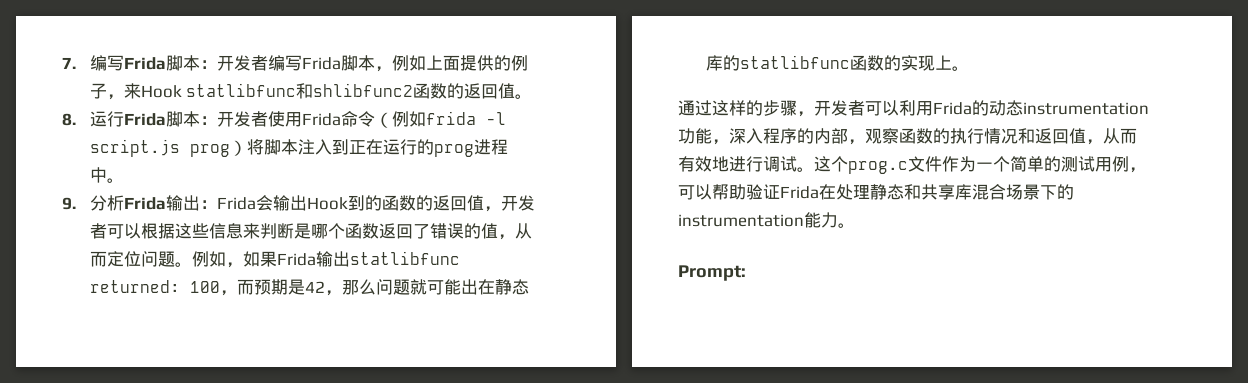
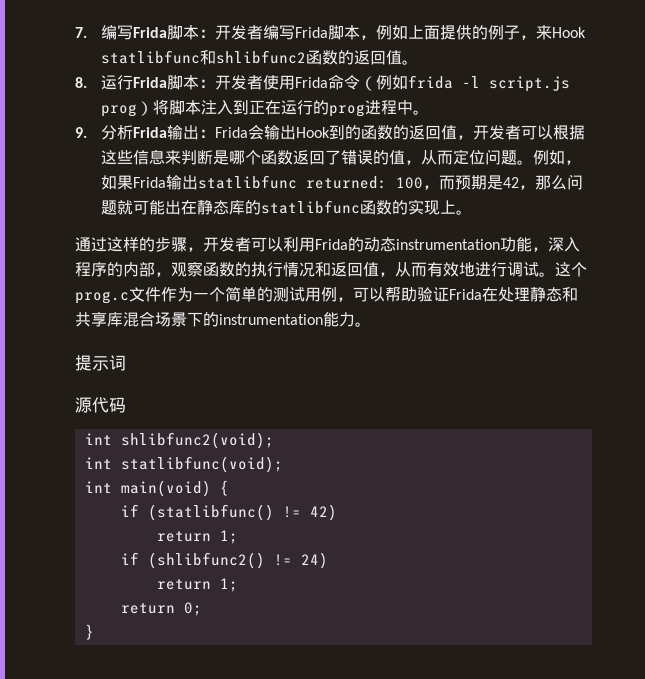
[678,265,746,281] Prompt: -> [75,355,126,371] [75,397,126,413] [84,432,274,449] [84,456,283,473] [84,480,229,497] [120,504,337,521] [156,530,238,544] [120,552,328,569] [156,578,238,592] [120,602,202,616] [84,624,94,640] 提示词 // 源代码 // int shlibfunc2(void); // int statlibfunc(void); // int main(void) { // if (statlibfunc() != 42) // return 1; // if (shlibfunc2() != 24) // return 1; // return 0; // }

